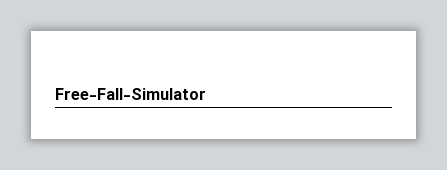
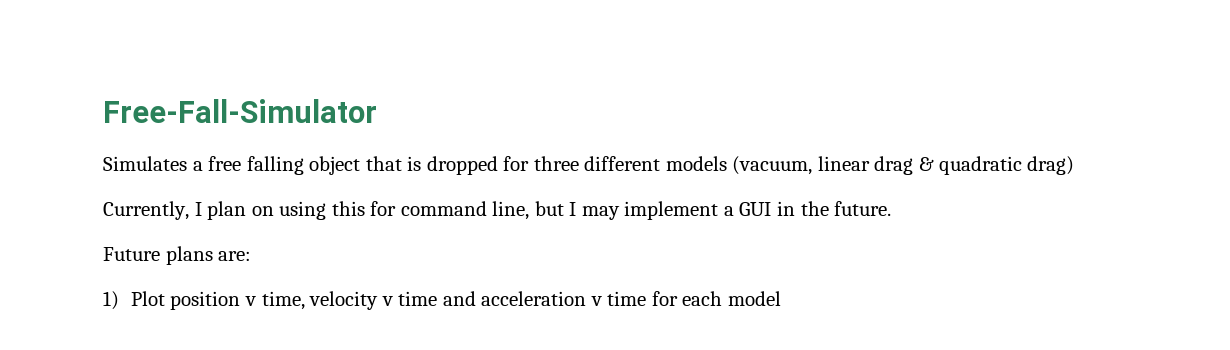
(206, 94) none -> [103,156,1075,175] [103,201,892,220] [103,246,252,265] [103,291,781,310] // Simulates a free falling object that is dropped for three different models (vacuum, linear drag & quadratic drag) // Currently, I plan on using this for command line, but I may implement a GUI in the future. // Future plans are: // 1) Plot position v time, velocity v time and acceleration v time for each model

